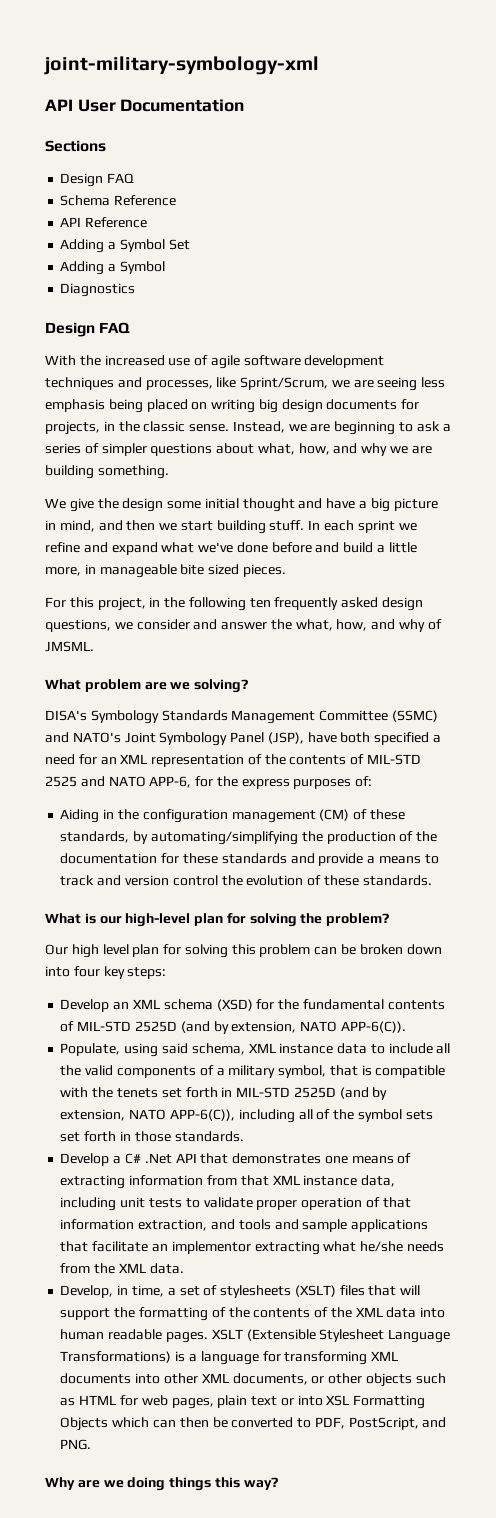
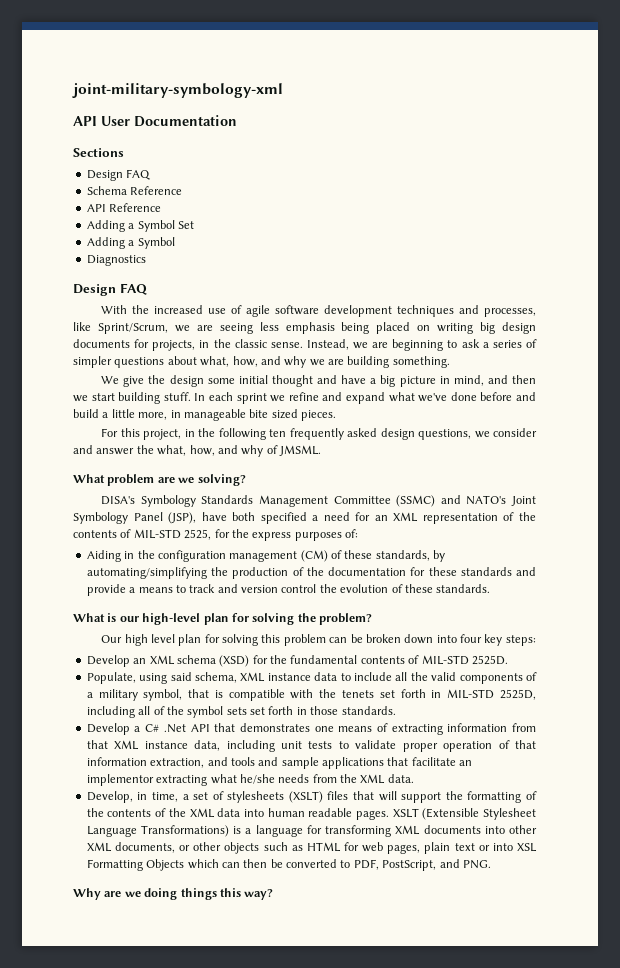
[45,776,192,788] 2525 and NATO APP-6, -> [184,529,212,540] 2525,
[134,1021,406,1034] 2525D (and by extension, NATO APP-6(C)). -> [471,655,508,665] 2525D.
[293,1087,388,1100] [60,1109,235,1121] 2525D (and by extension, NATO APP-6(C)), -> [500,689,537,700] 2525D,

